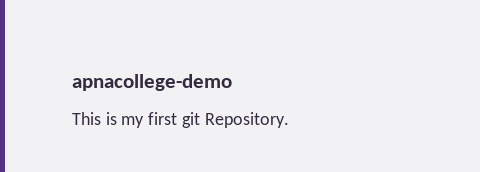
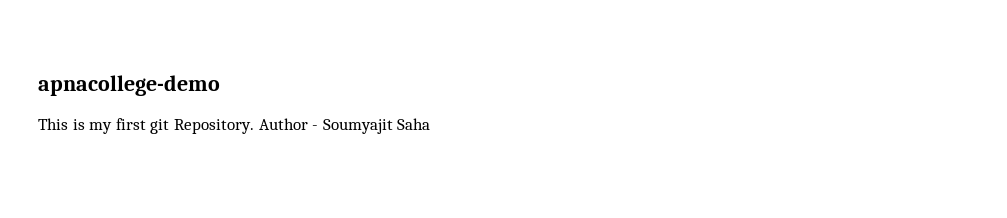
(289, 120) none -> [258,118,431,134] Author - Soumyajit Saha

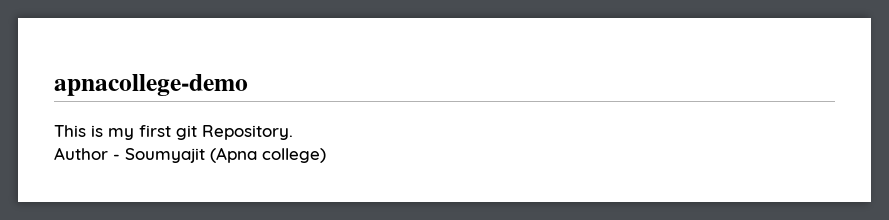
(254, 126) none -> (293, 132) //
[397,118,431,130] Saha -> [210,147,326,163] (Apna college)

